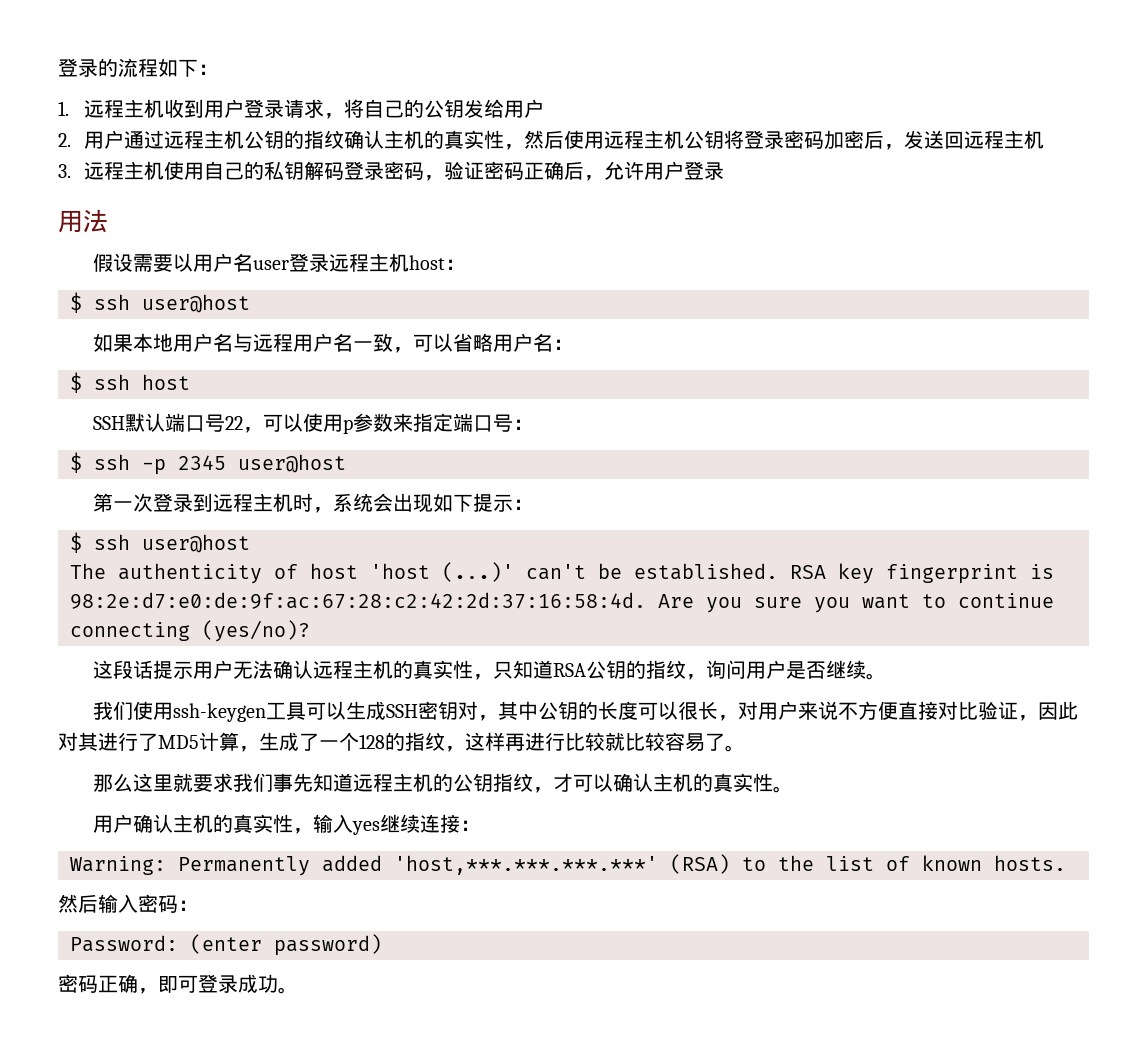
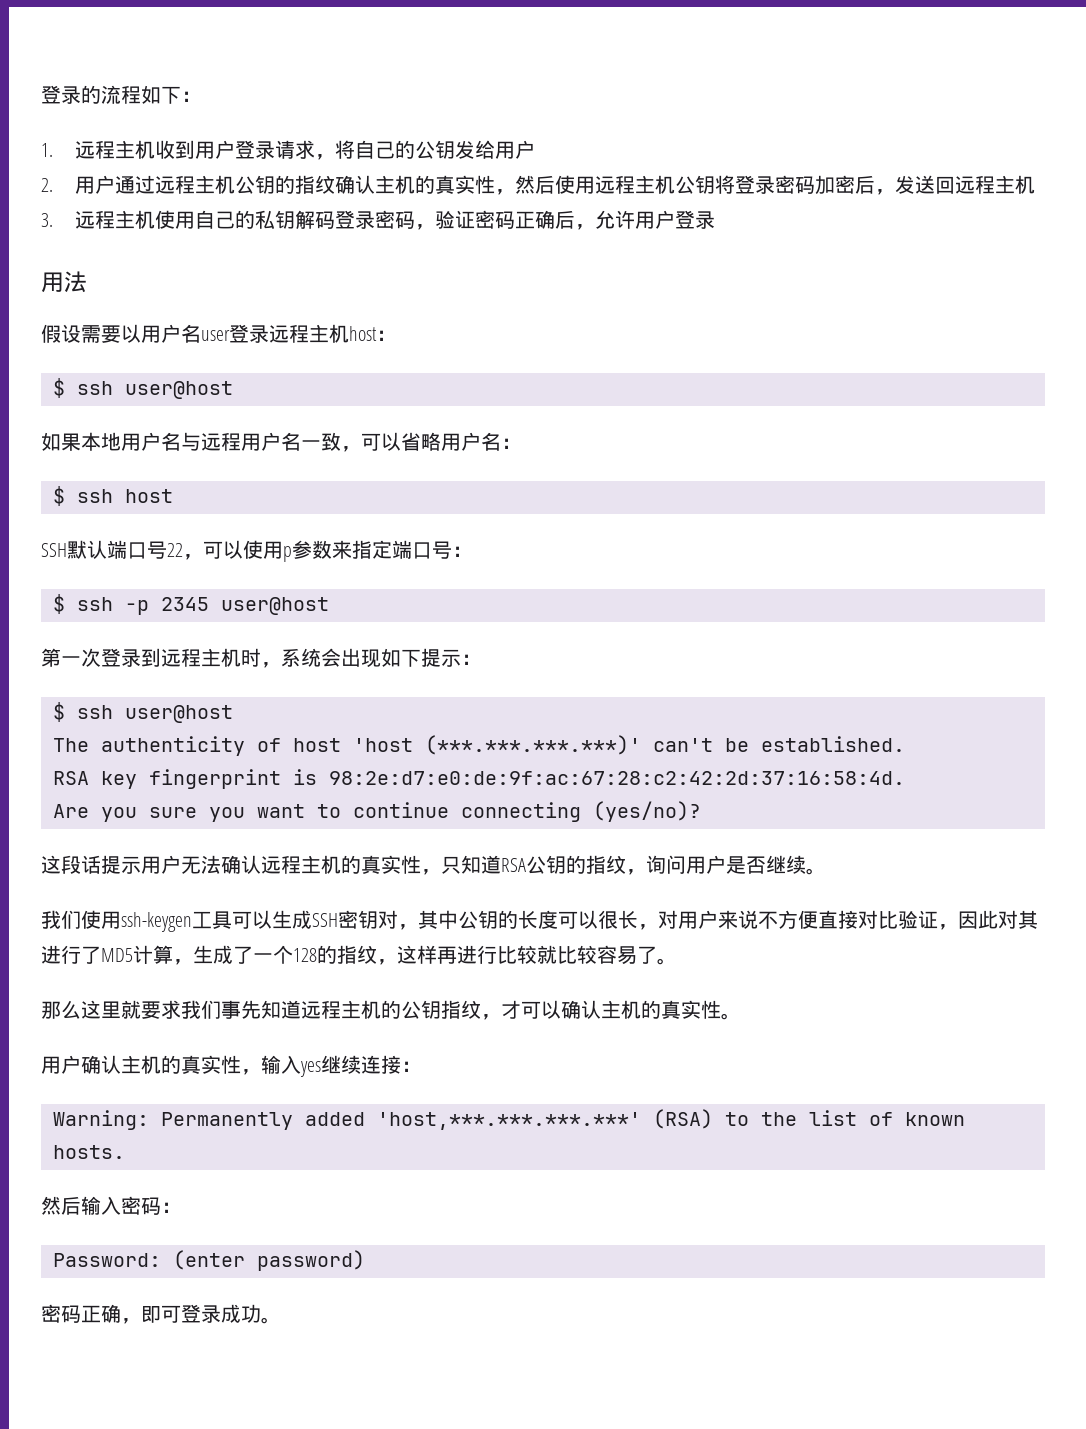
[442,562,514,582] (...)' -> [425,735,641,755] (***.***.***.***)'
(778, 571) none -> (905, 744) //
(646, 600) none -> (905, 778) //

